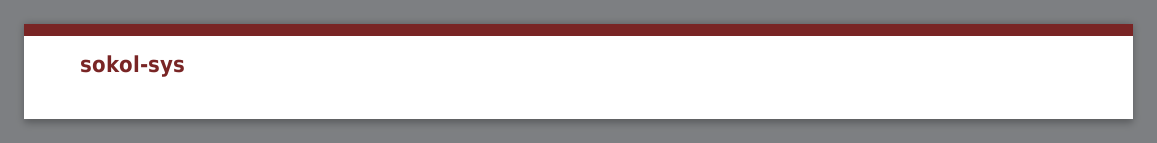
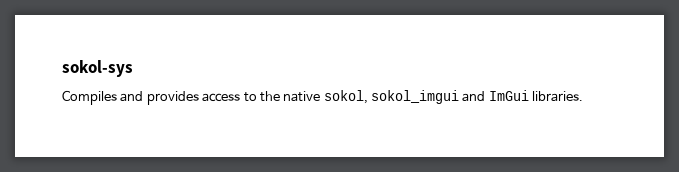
(185, 66) none -> [62,90,584,105] // Compiles and provides access to the native sokol, sokol_imgui and ImGui libraries.

